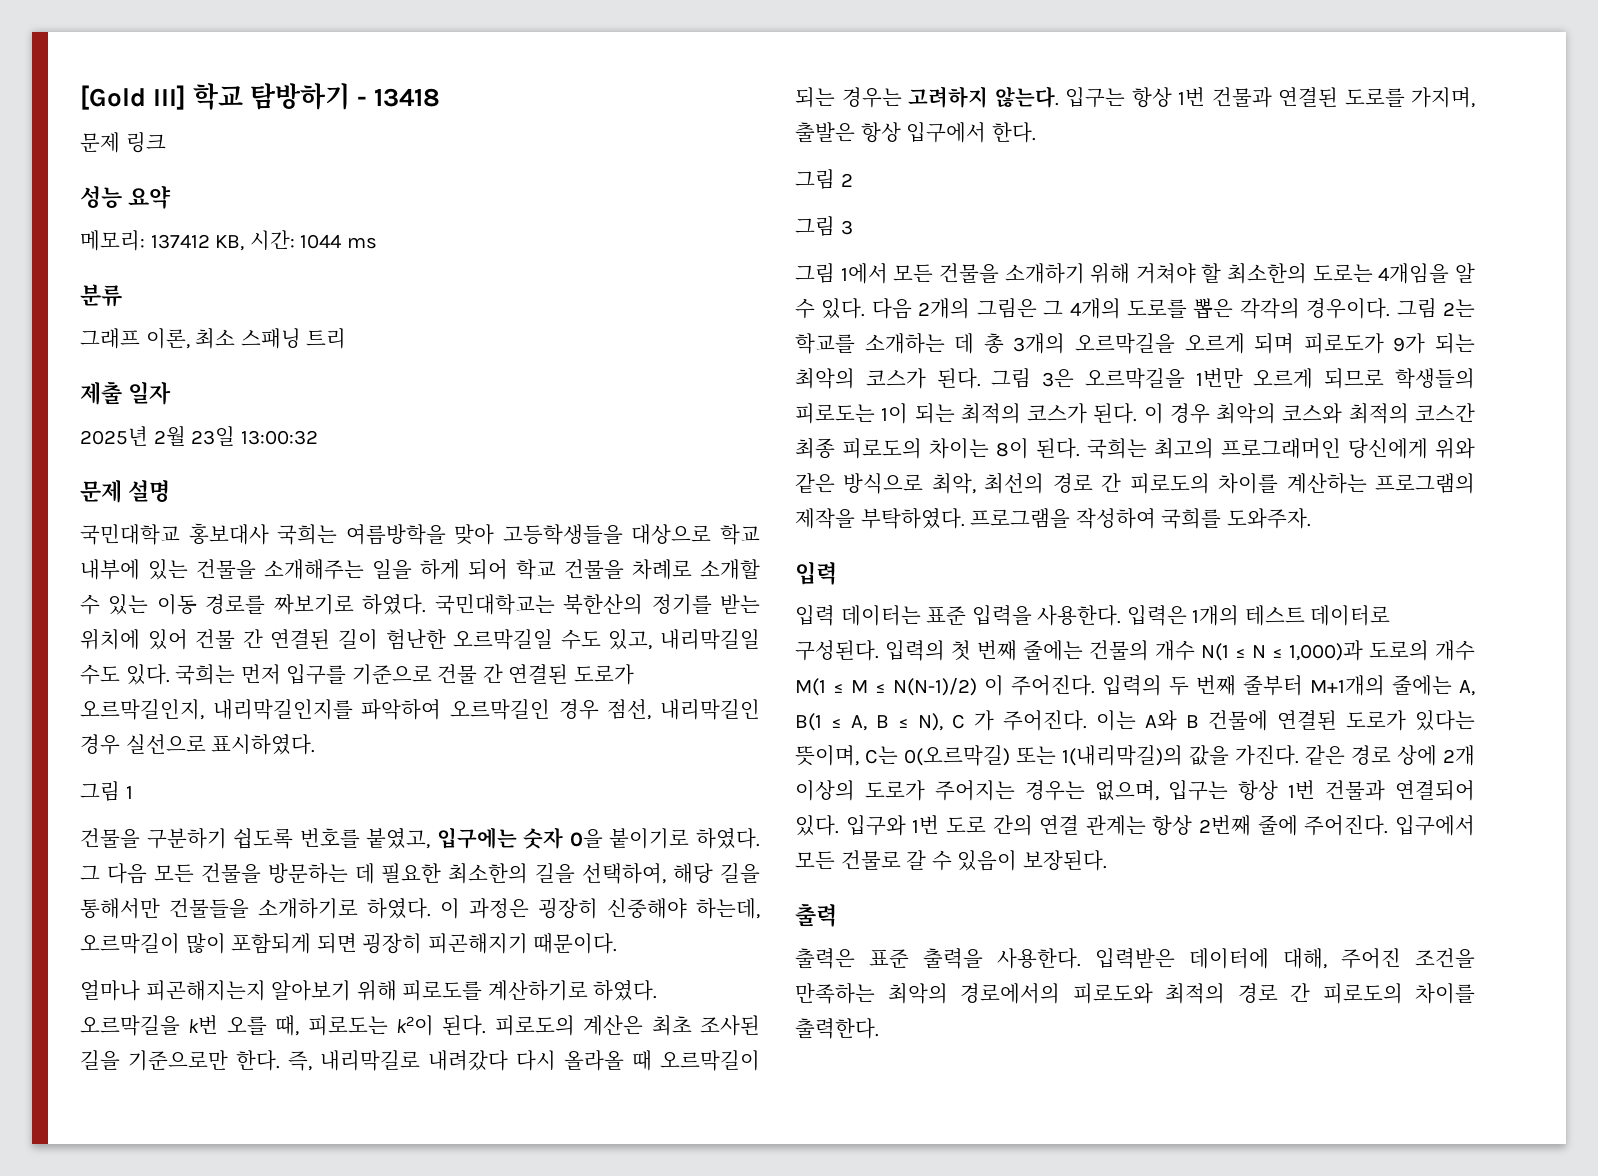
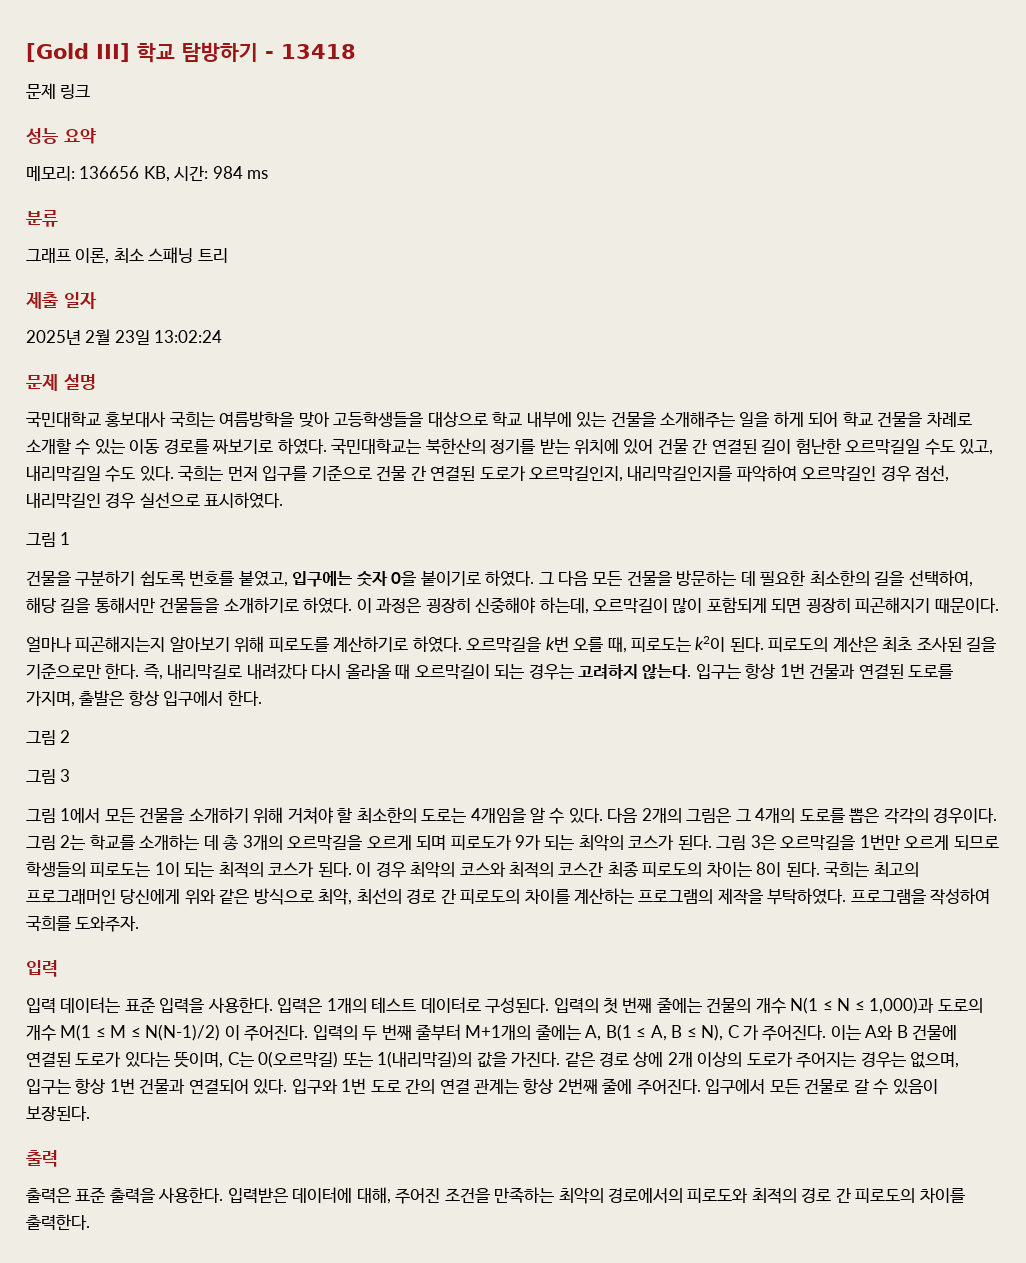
[150,234,210,249] 137412 -> [79,166,140,179] 136656
[300,234,342,249] 1044 -> [212,166,243,179] 984
[240,430,318,445] 13:00:32 -> [154,330,223,343] 13:02:24

